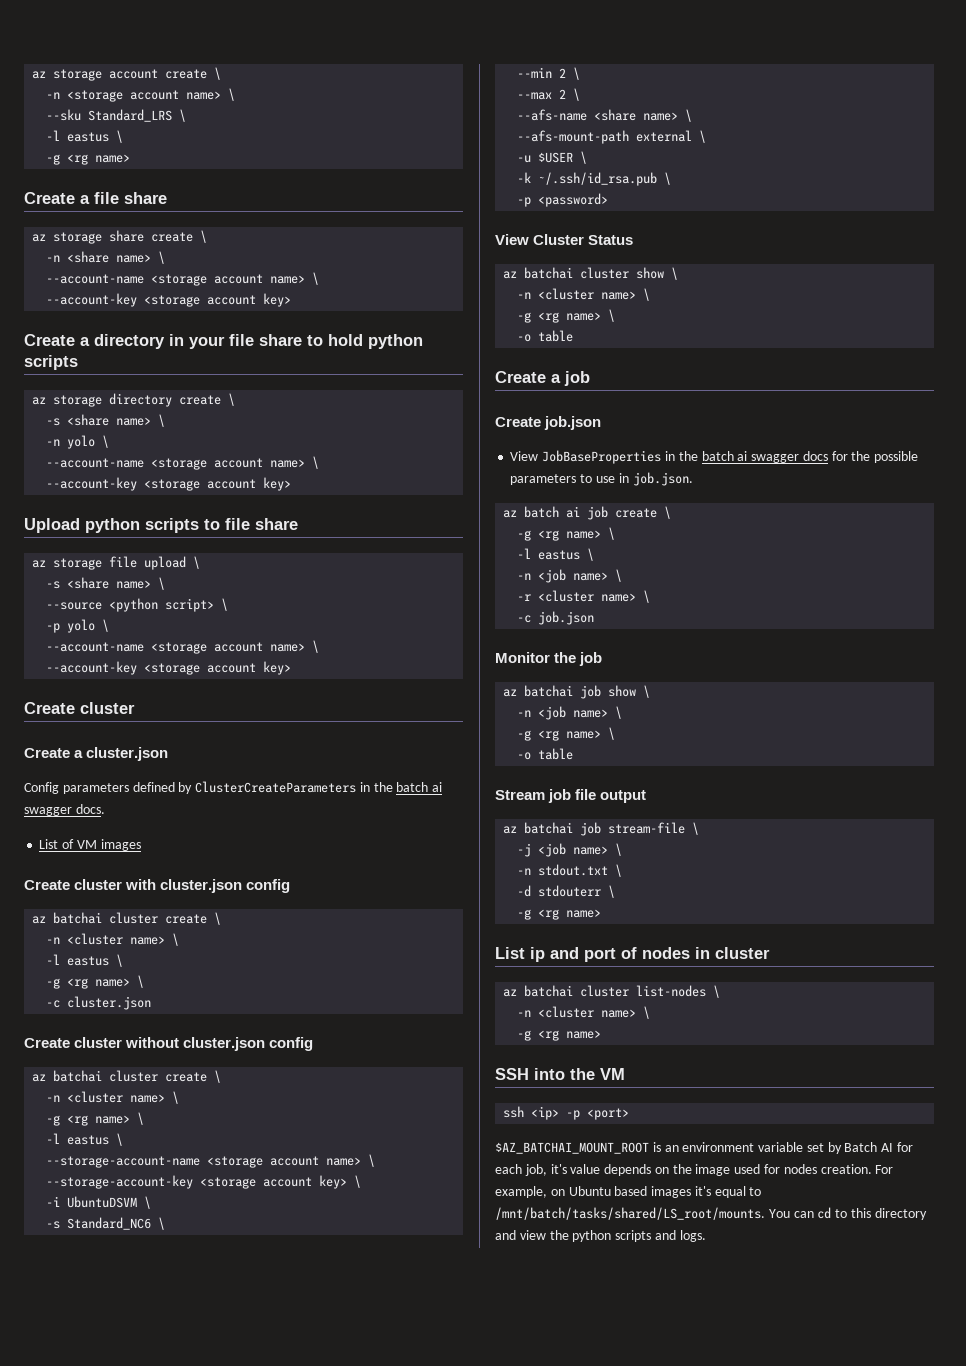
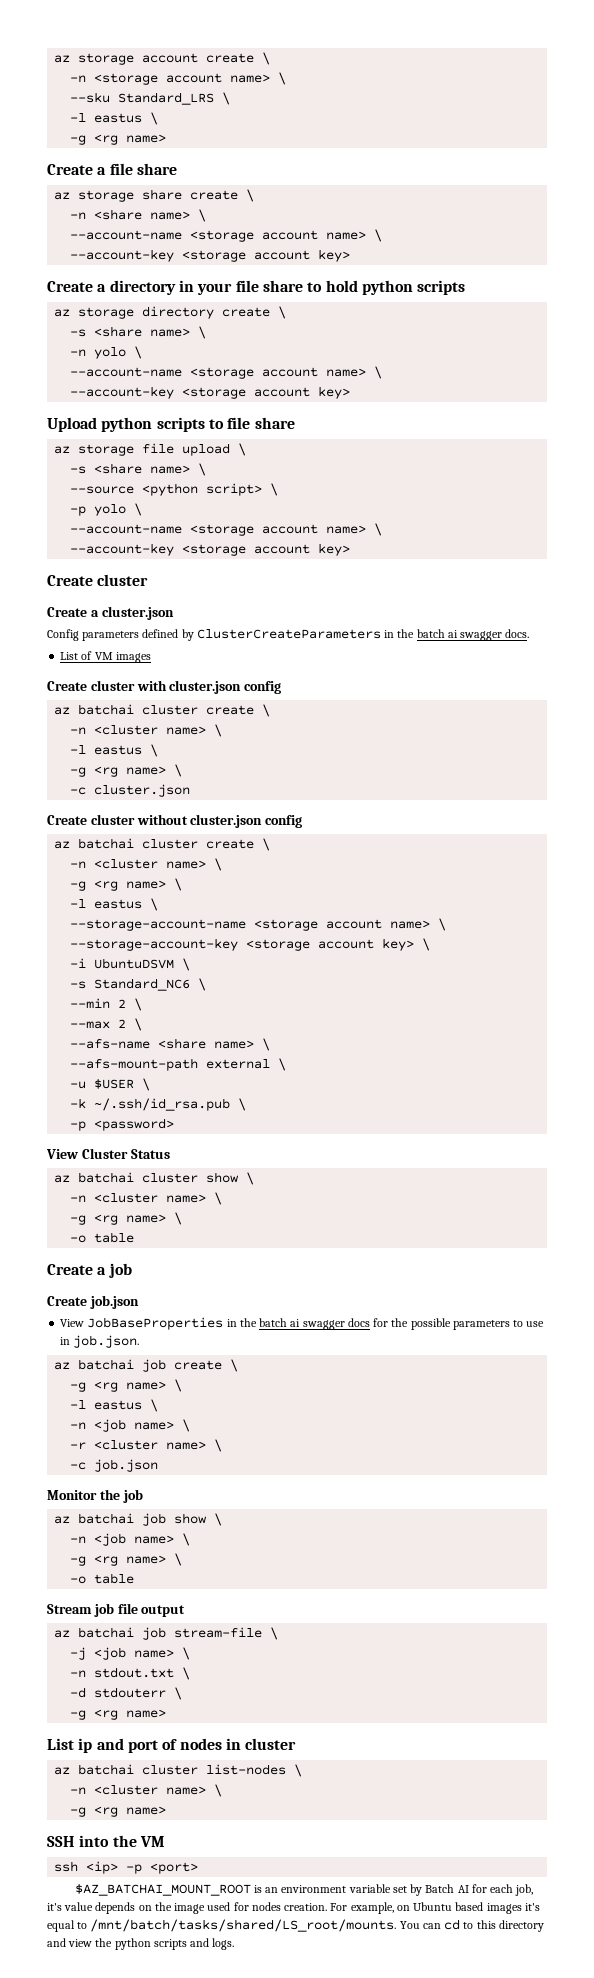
[524,506,581,518] batch ai -> [78,1359,135,1370] batchai

